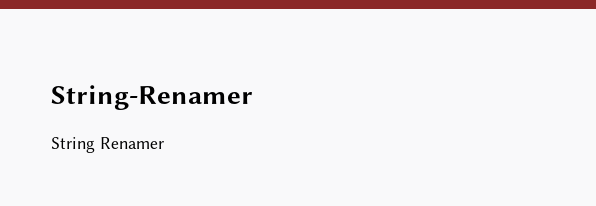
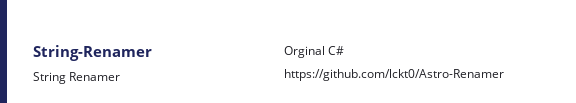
(164, 143) none -> [284,46,345,58] [284,69,504,81] // Orginal C# // https://github.com/lckt0/Astro-Renamer

